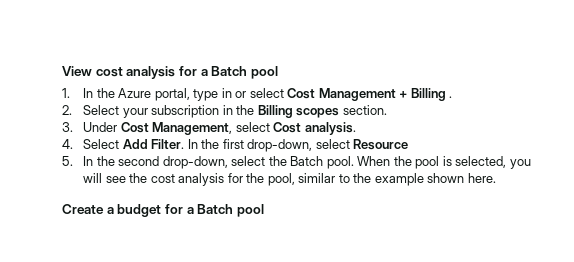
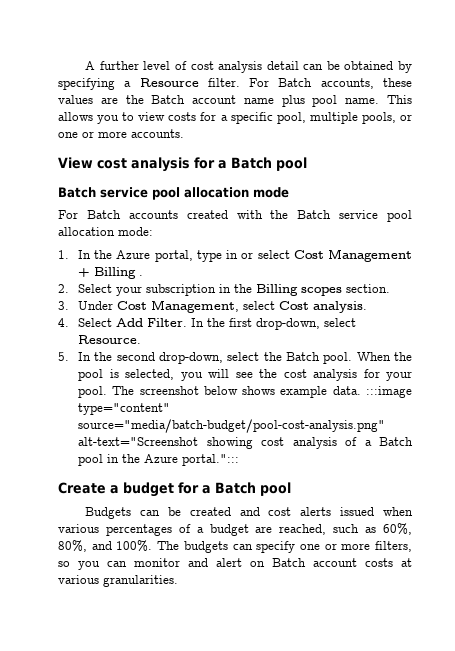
(62, 71) none -> [85,61,412,73] [58,78,412,90] [58,95,412,107] [58,112,412,124] [58,129,184,138] A further level of cost analysis detail can be obtained by specifying a Resource filter. For Batch accounts, these values are the Batch account name plus pool name. This allows you to view costs for a specific pool, multiple pools, or one or more accounts. //
(278, 72) none -> [58,187,289,200] [58,210,412,222] [58,227,153,236] // Batch service pool allocation mode // For Batch accounts created with the Batch service pool allocation mode:
[353,139,409,150] Resource -> [77,335,141,344] Resource.
[246,173,496,186] the pool, similar to the example shown here. -> [386,371,412,381] [77,386,412,398] [77,403,170,415] [77,419,385,433] [77,437,414,449] [77,454,239,466] your pool. The screenshot below shows example data. :::image type="content" source="media/batch-budget/pool-cost-analysis.png" alt-text="Screenshot showing cost analysis of a Batch pool in the Azure portal.":::
(264, 210) none -> [85,507,413,519] [58,523,413,536] [58,540,412,553] [58,558,412,570] [58,575,178,587] // Budgets can be created and cost alerts issued when various percentages of a budget are reached, such as 60%, 80%, and 100%. The budgets can specify one or more filters, so you can monitor and alert on Batch account costs at various granularities.

